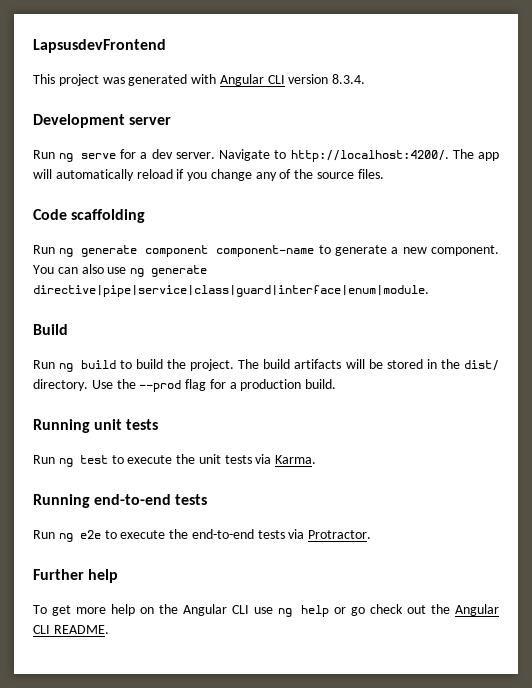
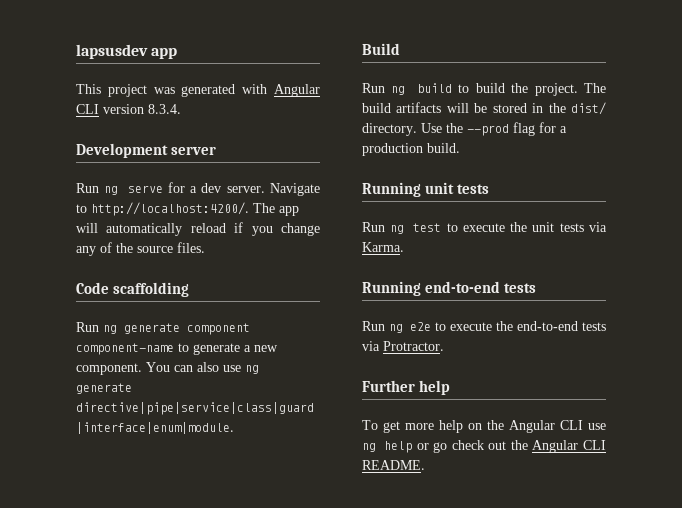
[33,39,166,53] LapsusdevFrontend -> [76,44,178,59] lapsusdev app

